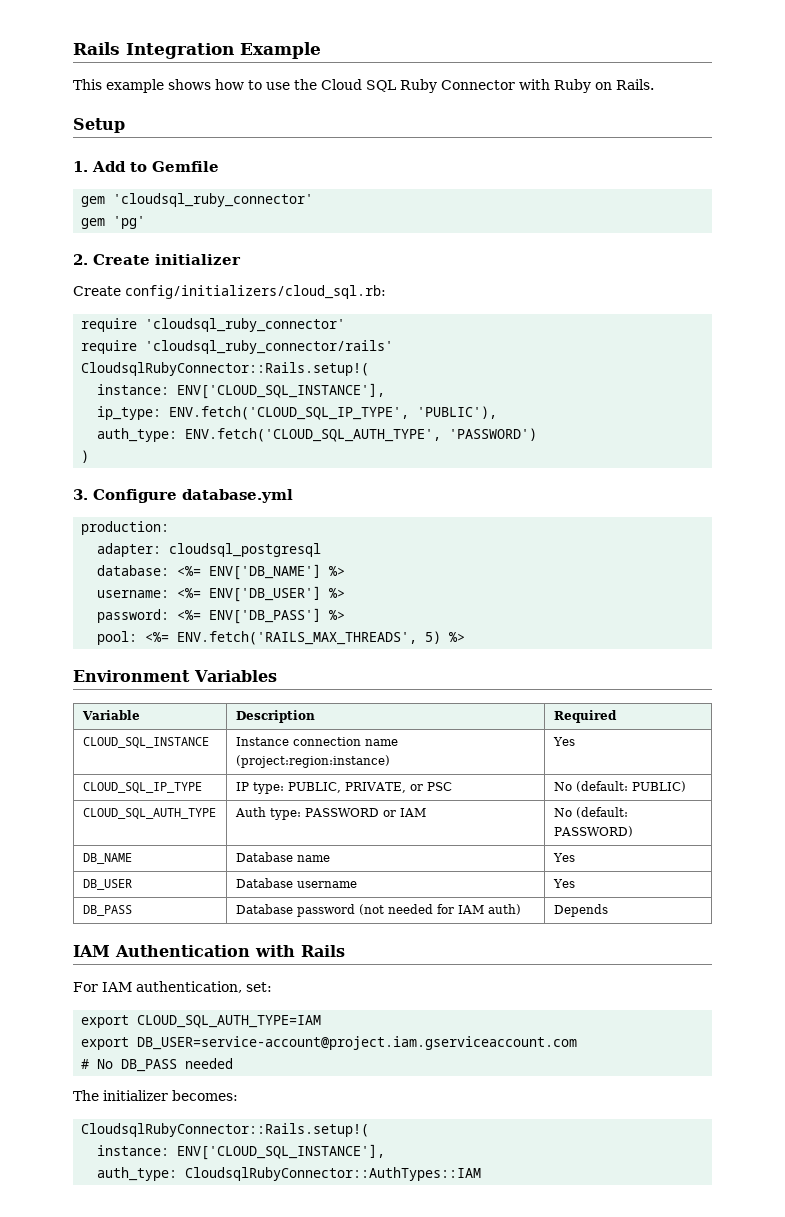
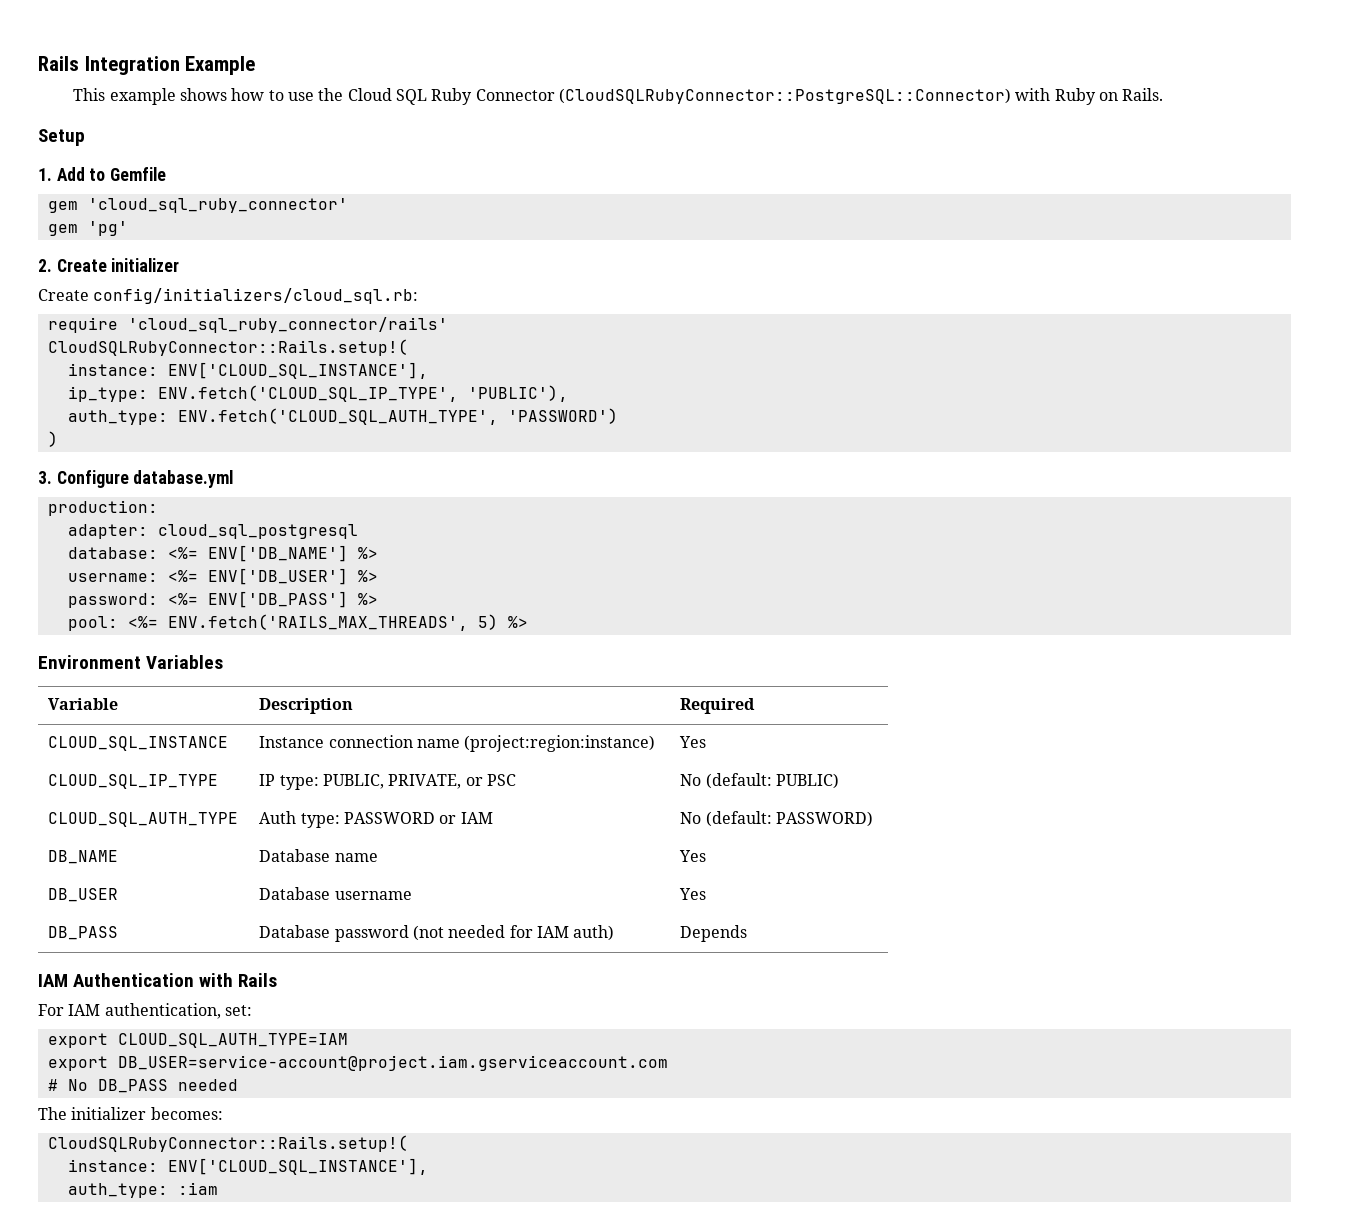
(515, 85) none -> [558,88,1011,104] (CloudSQLRubyConnector::PostgreSQL::Connector)
[113,193,314,207] 'cloudsql_ruby_connector' -> [87,198,348,213] 'cloud_sql_ruby_connector'
[145,318,346,332] [81,340,394,354] [81,362,370,376] 'cloudsql_ruby_connector' // require 'cloudsql_ruby_connector/rails' // CloudsqlRubyConnector::Rails.setup!( -> [127,317,448,333] [47,339,408,356] 'cloud_sql_ruby_connector/rails' // CloudSQLRubyConnector::Rails.setup!(
[169,543,322,557] cloudsql_postgresql -> [157,524,358,539] cloud_sql_postgresql
[81,1123,370,1137] CloudsqlRubyConnector::Rails.setup!( -> [47,1135,408,1152] CloudSQLRubyConnector::Rails.setup!(
[185,1167,482,1181] CloudsqlRubyConnector::AuthTypes::IAM -> [177,1182,218,1195] :iam

